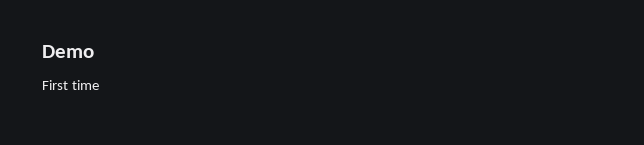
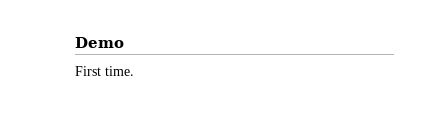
[71,80,99,90] time -> [105,66,134,76] time.

